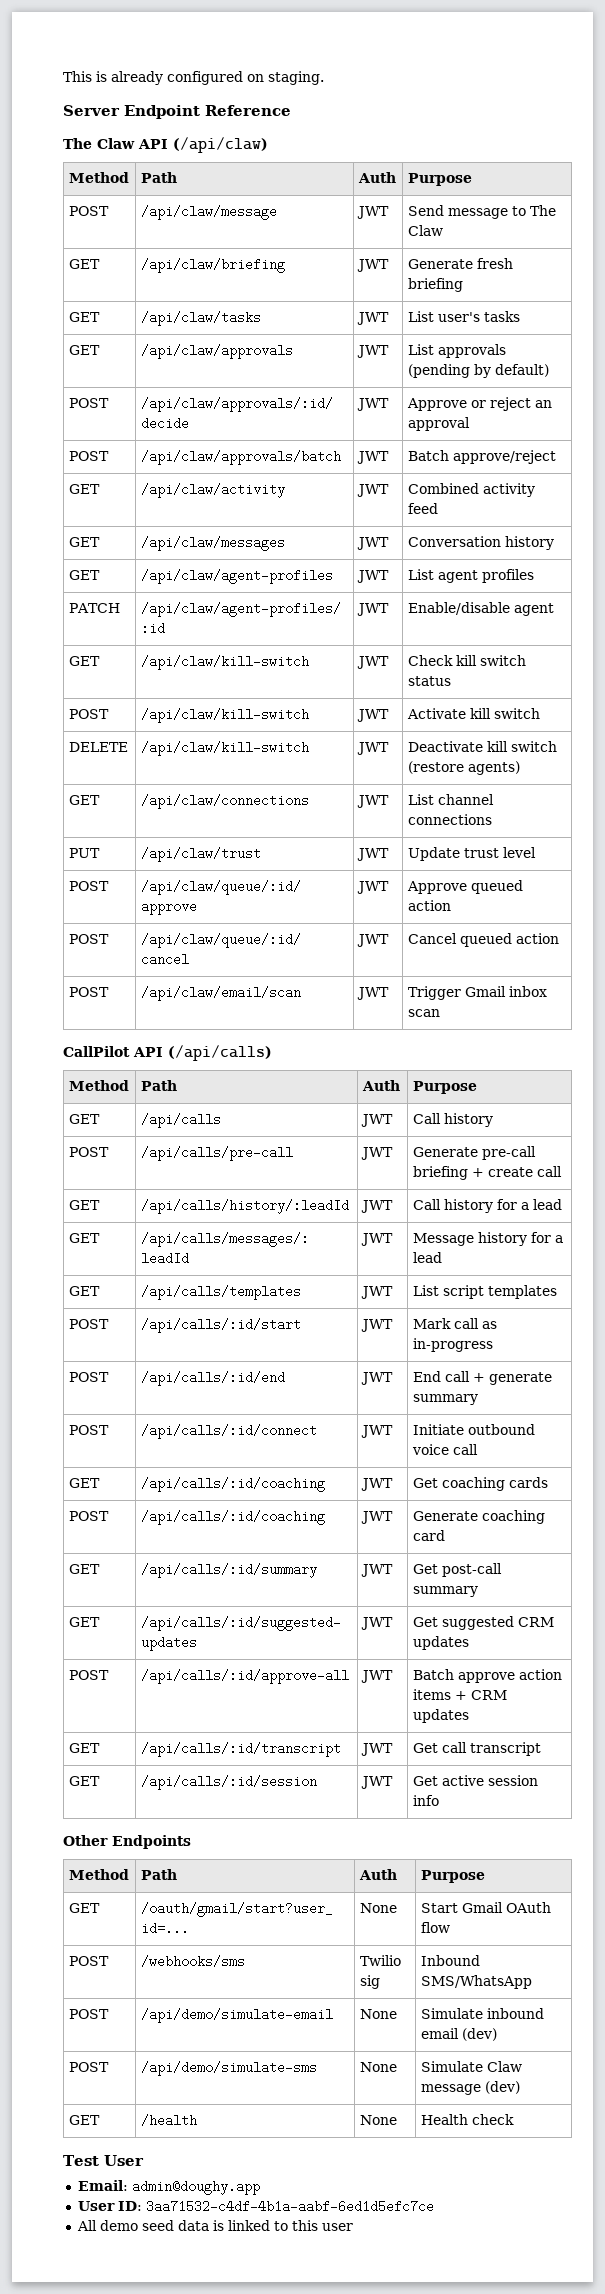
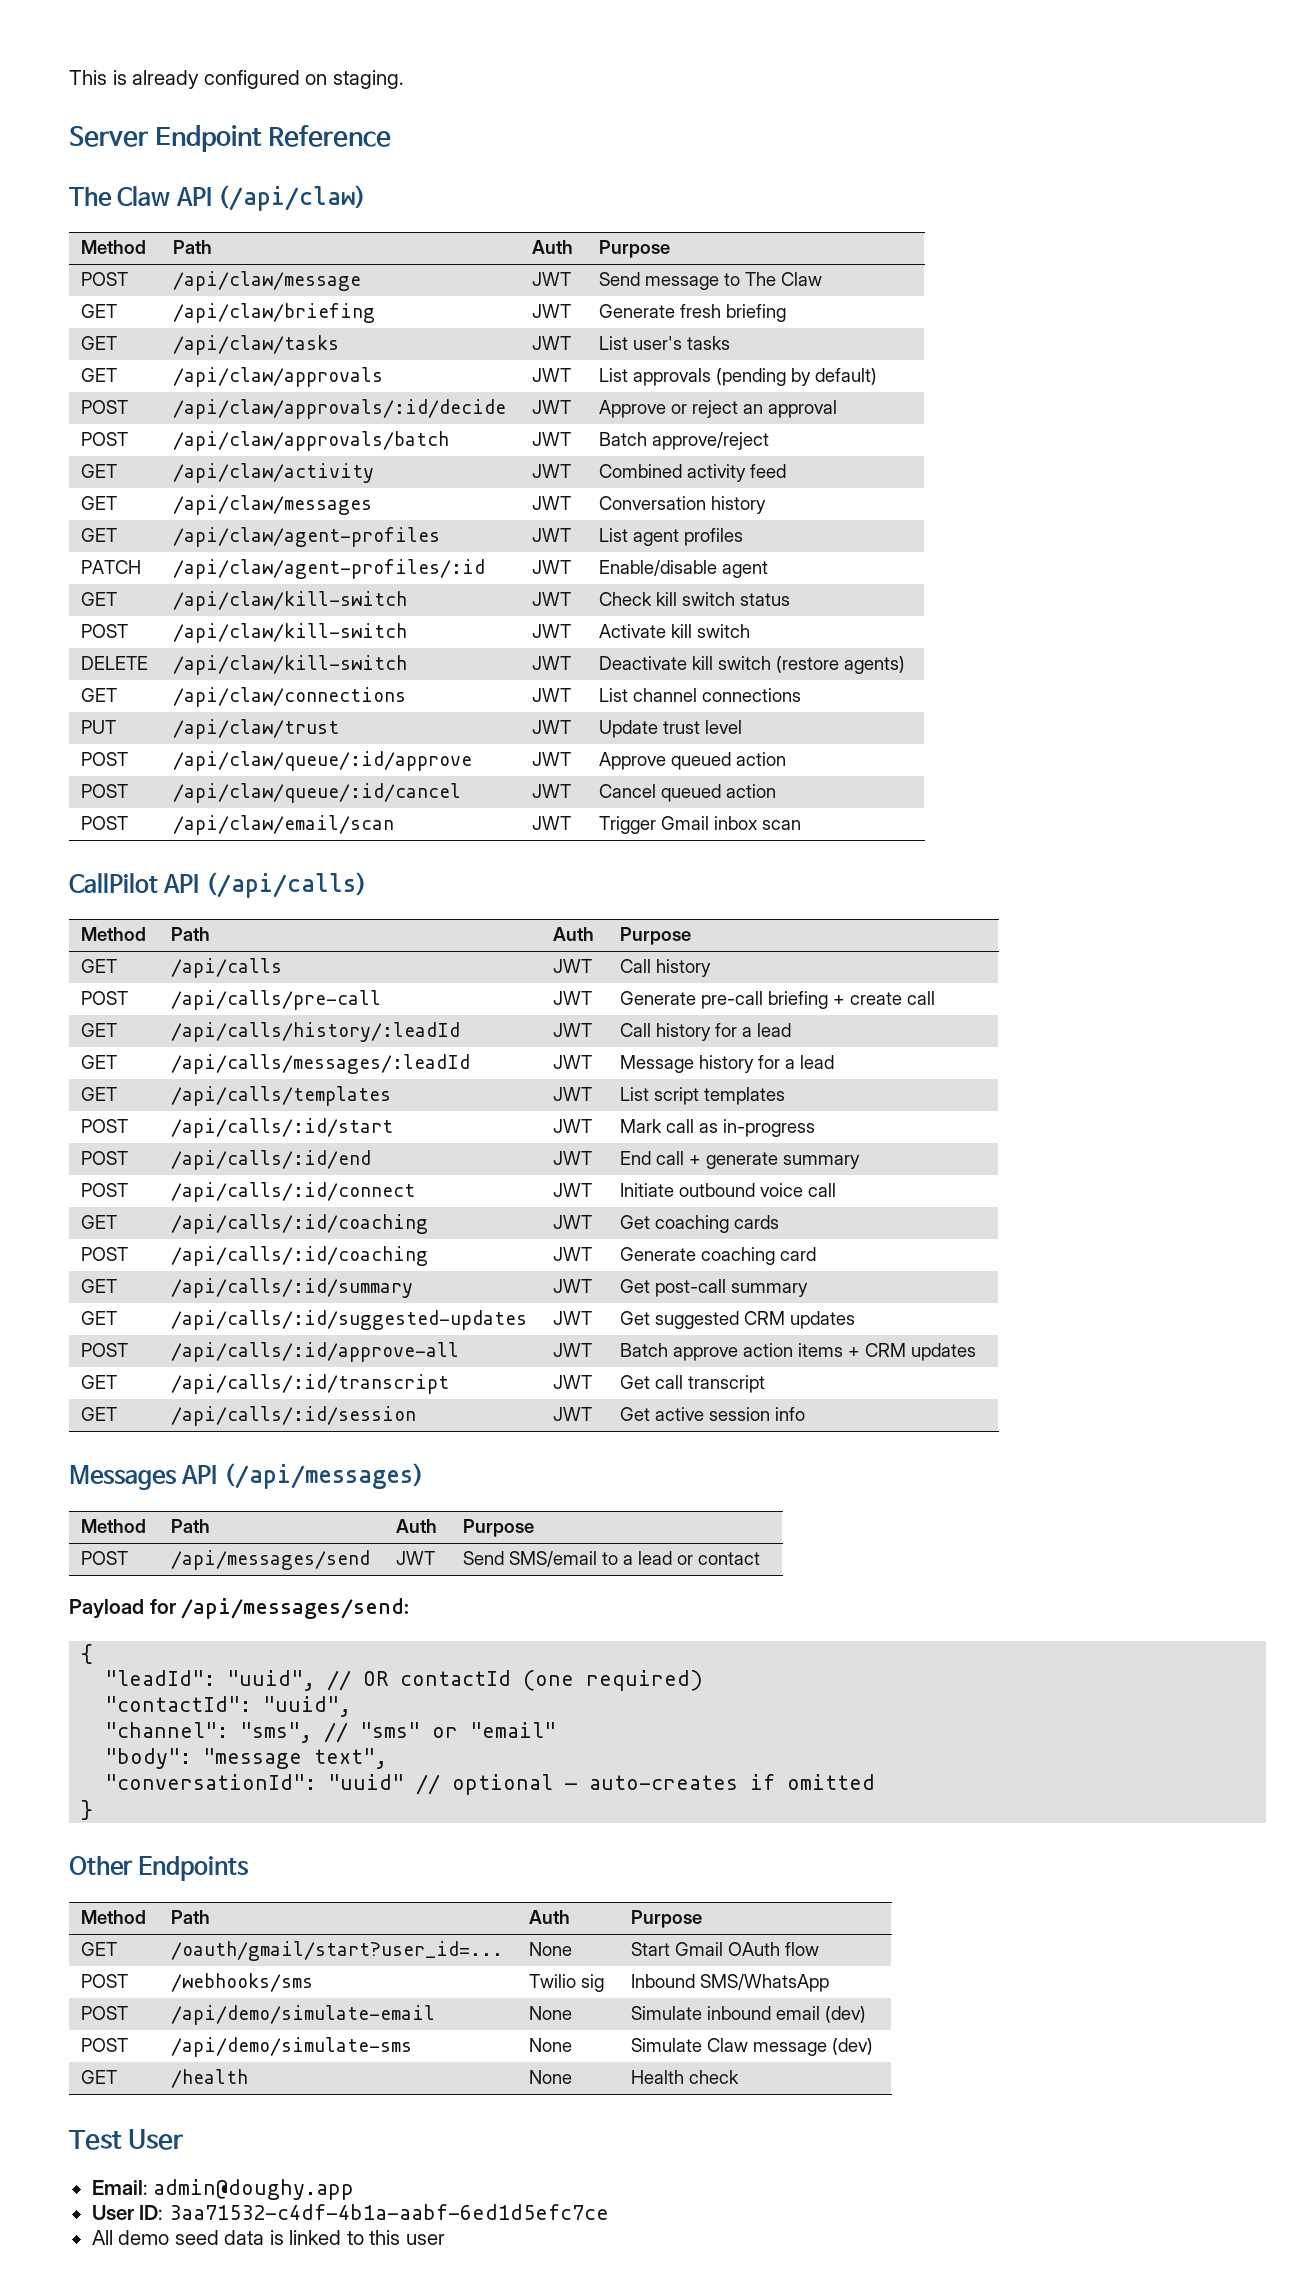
(439, 1800) none -> [69,1463,424,1490] [81,1519,147,1533] [171,1519,211,1533] [396,1519,438,1533] [463,1519,535,1537] [81,1551,129,1565] [171,1550,371,1570] [396,1551,436,1565] [463,1550,761,1567] [69,1598,410,1619] [81,1644,94,1664] [105,1670,704,1691] [105,1696,352,1717] [105,1722,557,1743] [105,1748,388,1769] [105,1774,876,1795] [81,1800,94,1820] // Messages API (/api/messages) // Method | Path | Auth | Purpose // POST | /api/messages/send | JWT | Send SMS/email to a lead or contact // Payload for /api/messages/send: // { // "leadId": "uuid", // OR contactId (one required) // "contactId": "uuid", // "channel": "sms", // "sms" or "email" // "body": "message text", // "conversationId": "uuid" // optional — auto-creates if omitted // }

